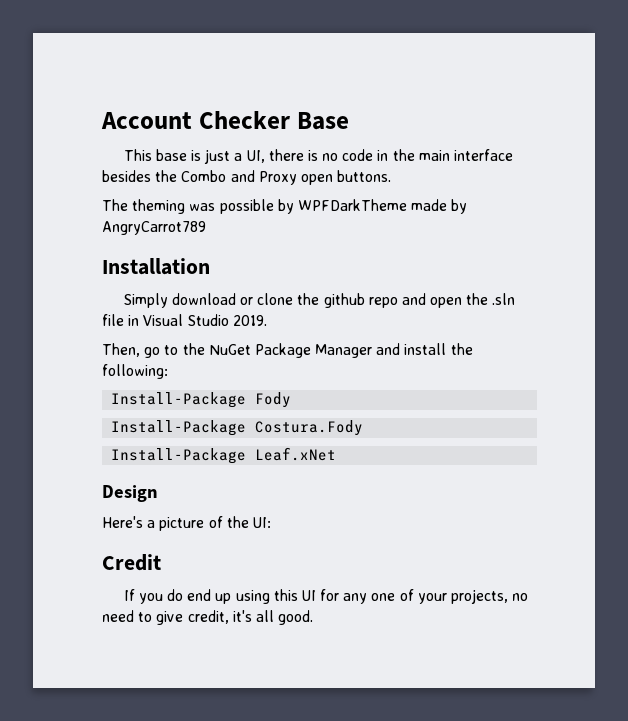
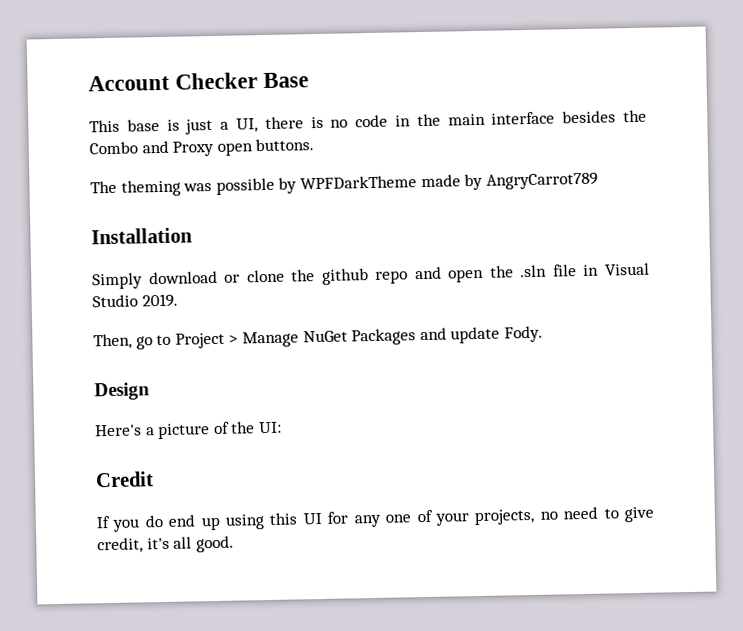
[182,343,473,358] [102,364,168,379] [111,392,292,408] [111,420,364,436] [111,447,337,464] the NuGet Package Manager and install the following: // Install-Package Fody // Install-Package Costura.Fody // Install-Package Leaf.xNet -> [174,325,543,349] Project > Manage NuGet Packages and update Fody.

